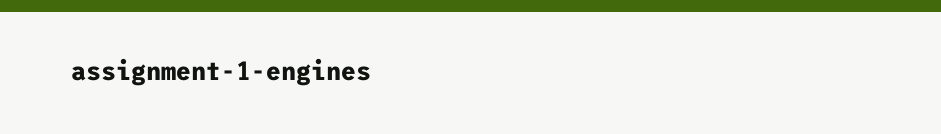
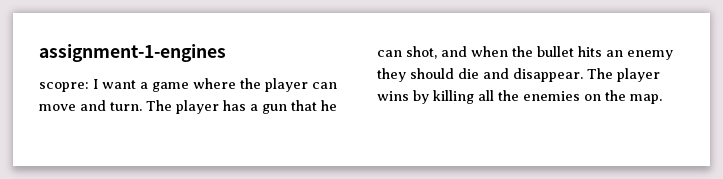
(371, 72) none -> [39,78,337,92] [39,100,337,114] [377,46,673,60] [377,68,660,82] [377,90,662,104] // scopre: I want a game where the player can move and turn. The player has a gun that he can shot, and when the bullet hits an enemy they should die and disappear. The player wins by killing all the enemies on the map.

